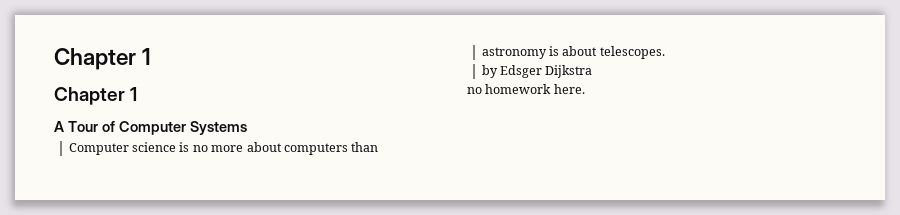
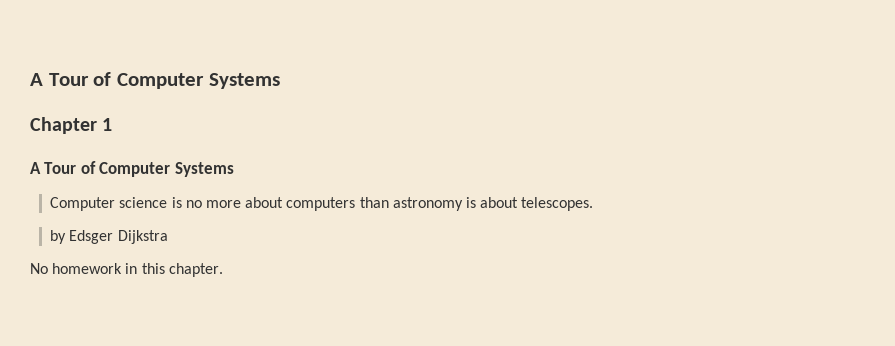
[54,48,152,70] Chapter 1 -> [30,72,280,89] A Tour of Computer Systems
[467,84,585,94] no homework here. -> [30,263,223,277] No homework in this chapter.

